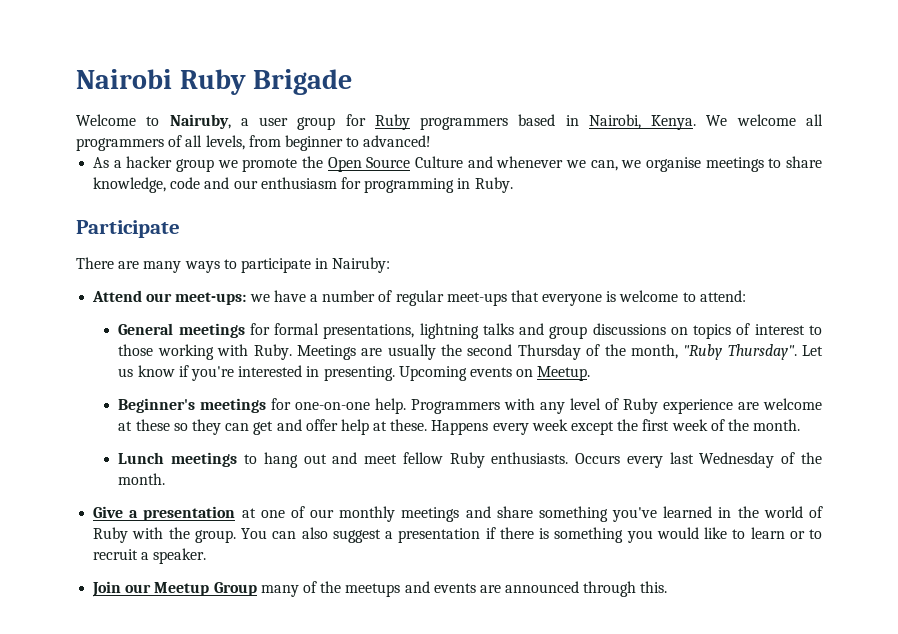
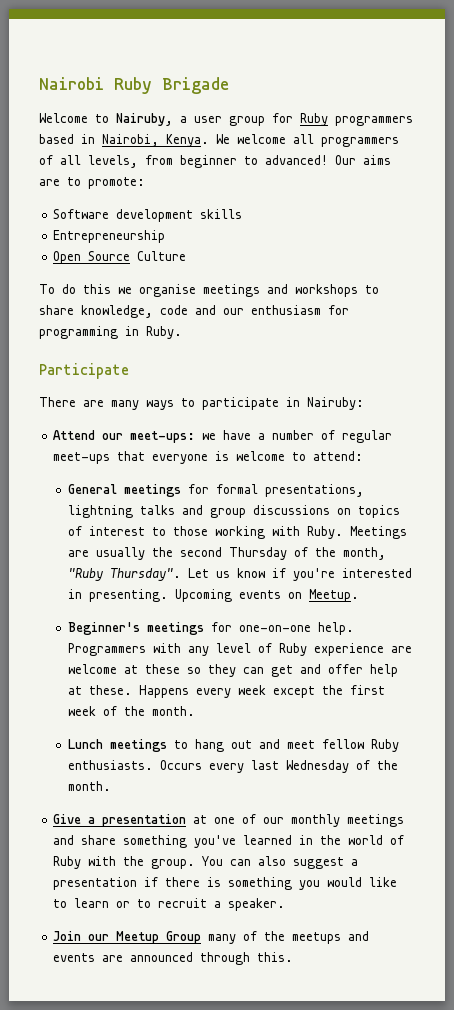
[93,156,324,172] // As a hacker group we promote the -> [335,155,391,165] [39,177,145,189] [53,209,243,222] [53,230,166,243] Our aims are to promote: // Software development skills // Entrepreneurship //
[467,156,618,171] and whenever we can, -> [39,284,111,294] // To do this
(764, 164) none -> [267,284,358,297] and workshops

